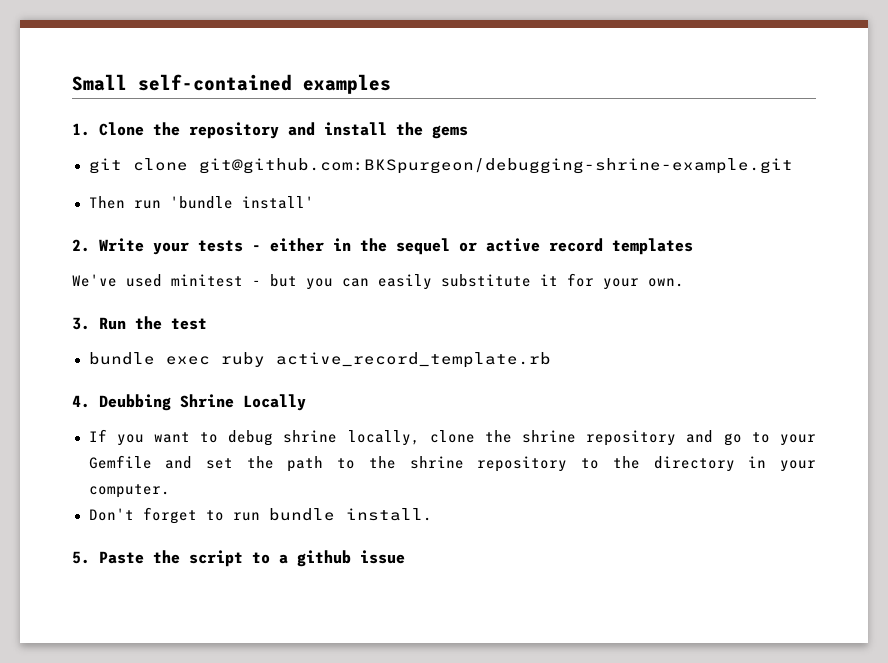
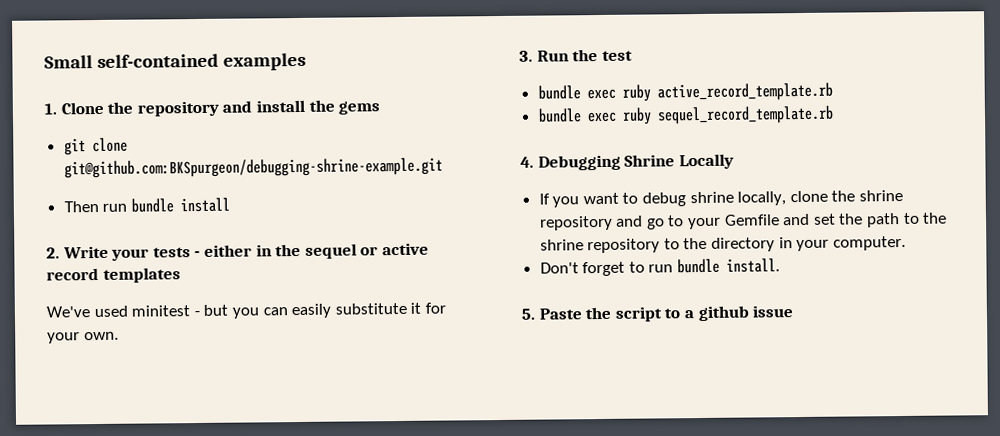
[169,196,314,209] 'bundle install' -> [130,197,230,213] bundle install
(551, 360) none -> [537,105,834,125] // bundle exec ruby sequel_record_template.rb
[99,394,171,411] Deubbing -> [537,154,621,171] Debugging

